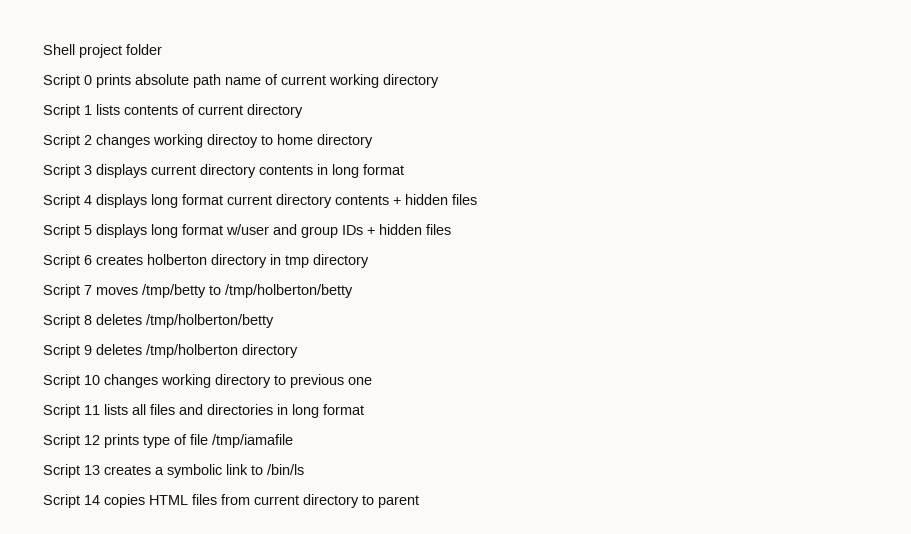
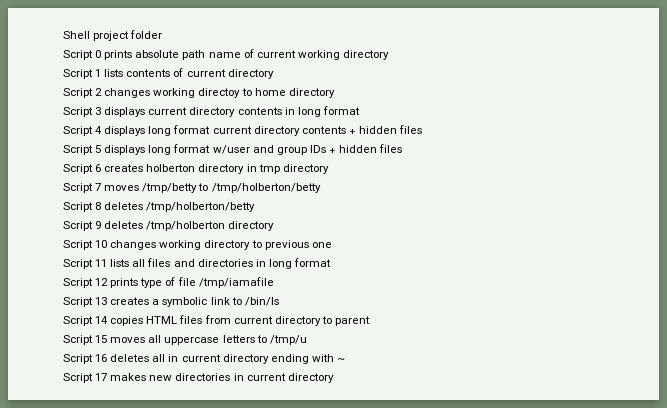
(419, 501) none -> [63,335,307,345] [63,354,345,364] [63,373,334,383] // Script 15 moves all uppercase letters to /tmp/u // Script 16 deletes all in current directory ending with ~ // Script 17 makes new directories in current directory

